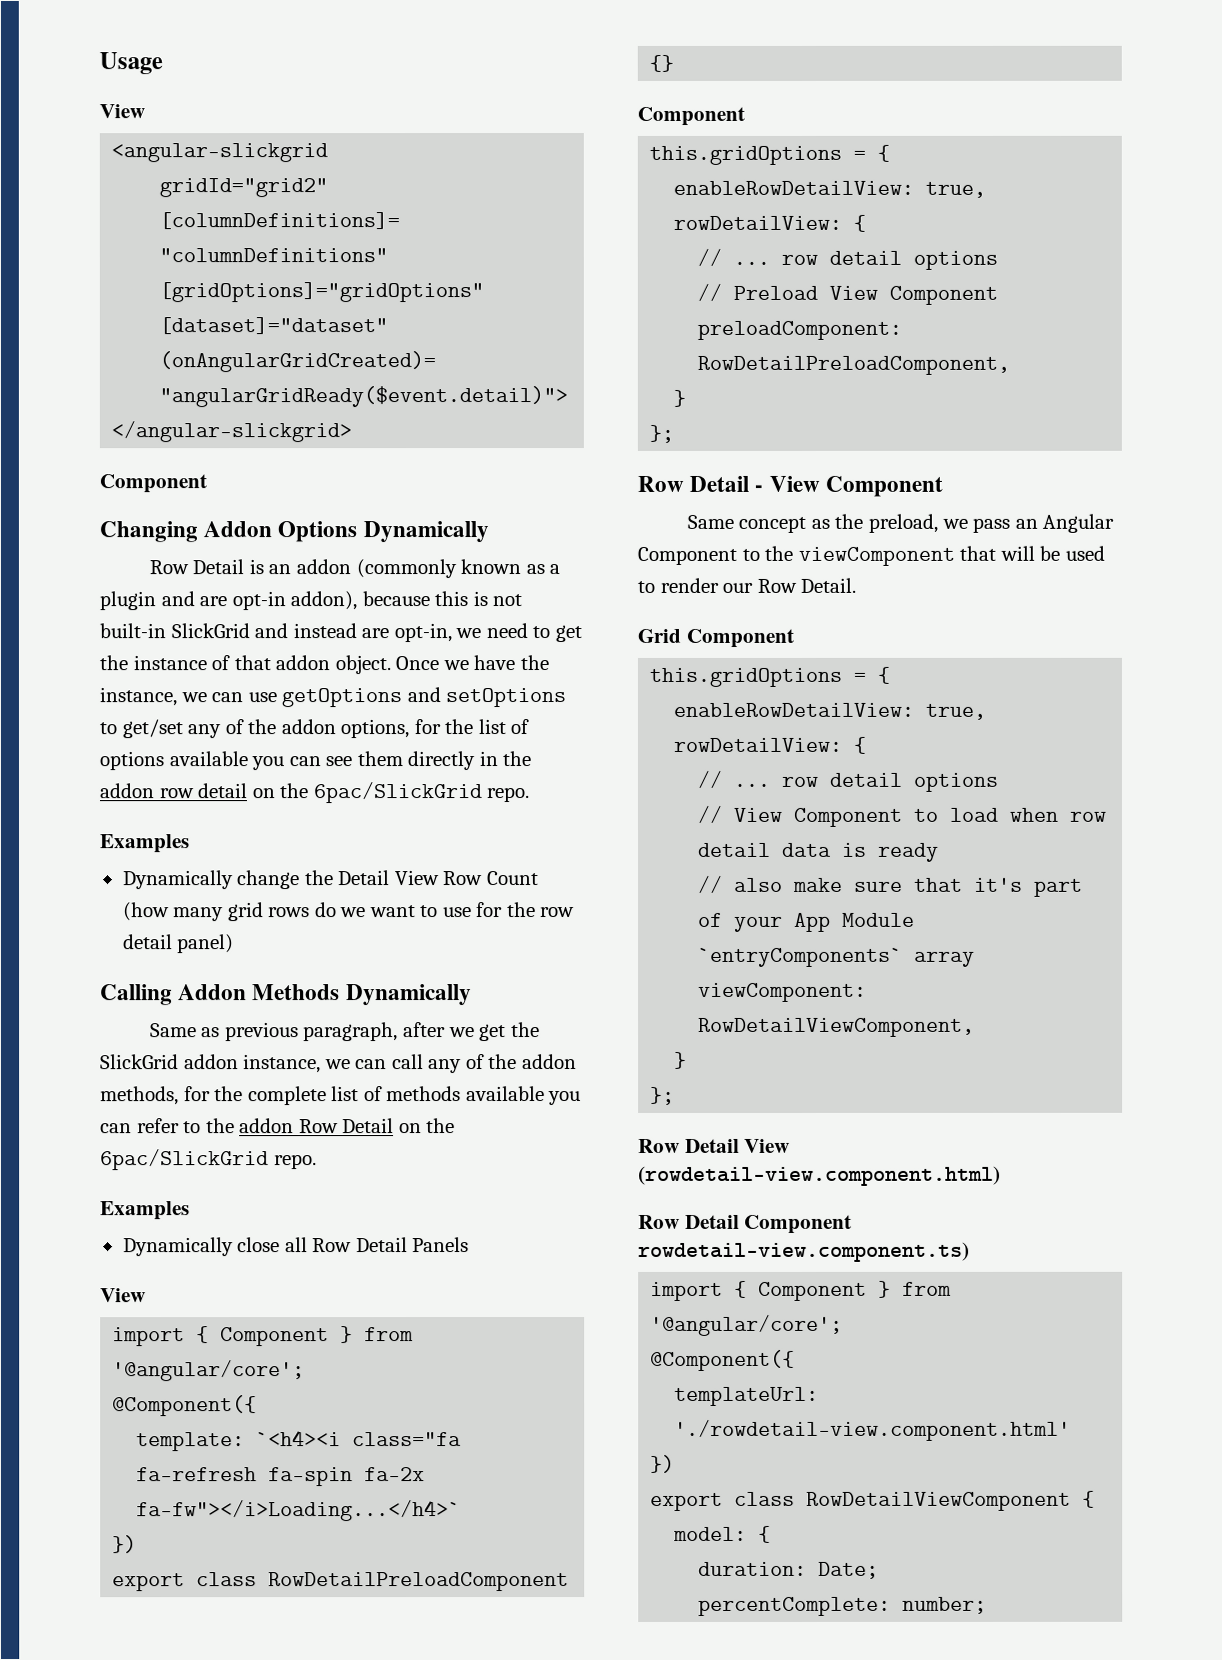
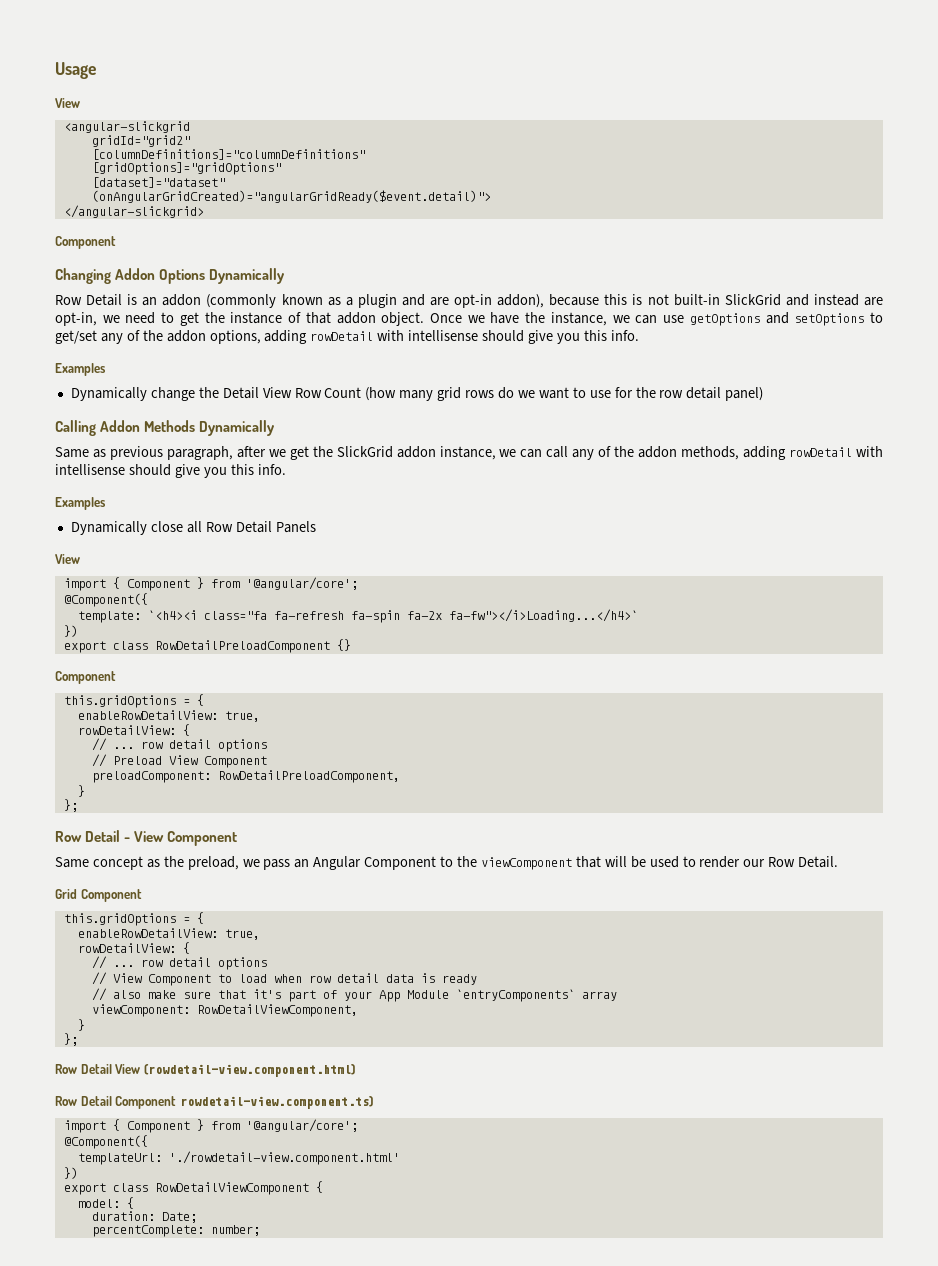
[413,719,530,735] [99,751,532,771] [99,782,530,804] for the list of options available you can see them directly in the addon row detail on the 6pac/SlickGrid repo. -> [264,330,639,344] adding rowDetail with intellisense should give you this info.
[183,1086,582,1106] [100,1118,456,1134] [100,1149,317,1171] for the complete list of methods available you can refer to the addon Row Detail on the 6pac/SlickGrid repo. -> [743,446,884,460] [55,464,286,478] adding rowDetail with intellisense should give you this info.

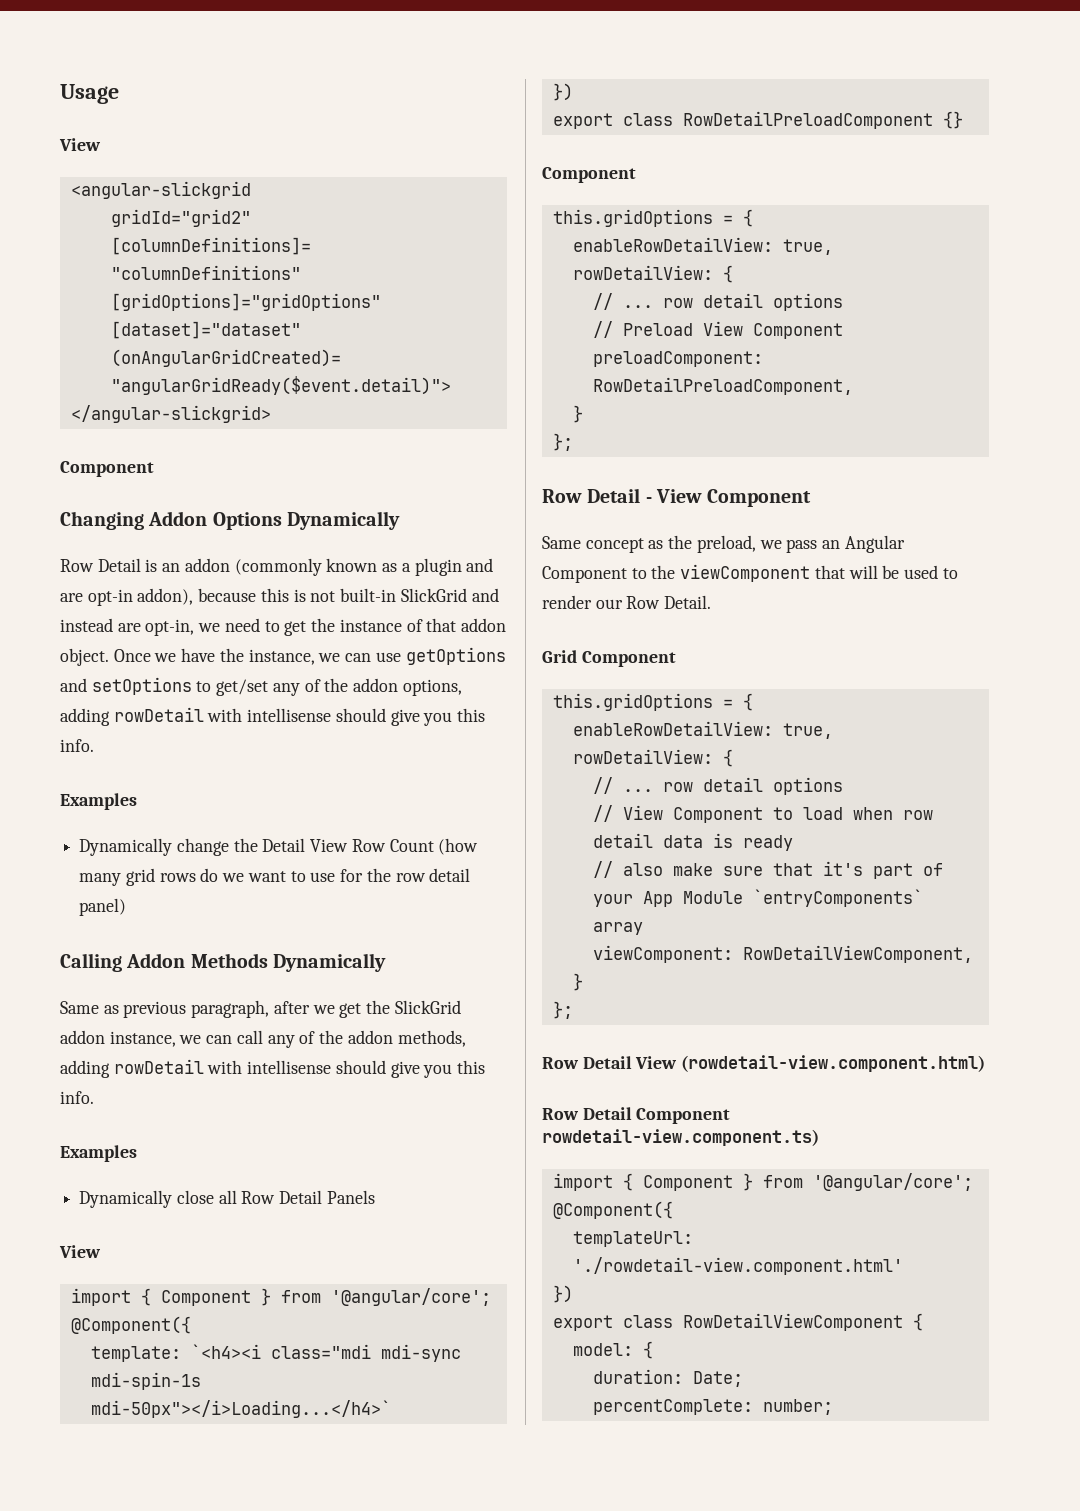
[203,609,638,623] class="fa fa-refresh fa-spin fa-2x fa-fw"></i>Loading...</h4>` -> [270,1344,461,1362] [90,1372,201,1390] [90,1400,391,1418] class="mdi mdi-sync mdi-spin-1s mdi-50px"></i>Loading...</h4>`

